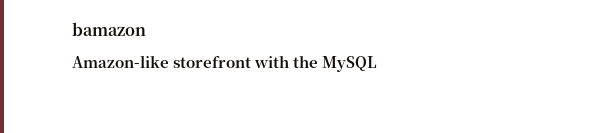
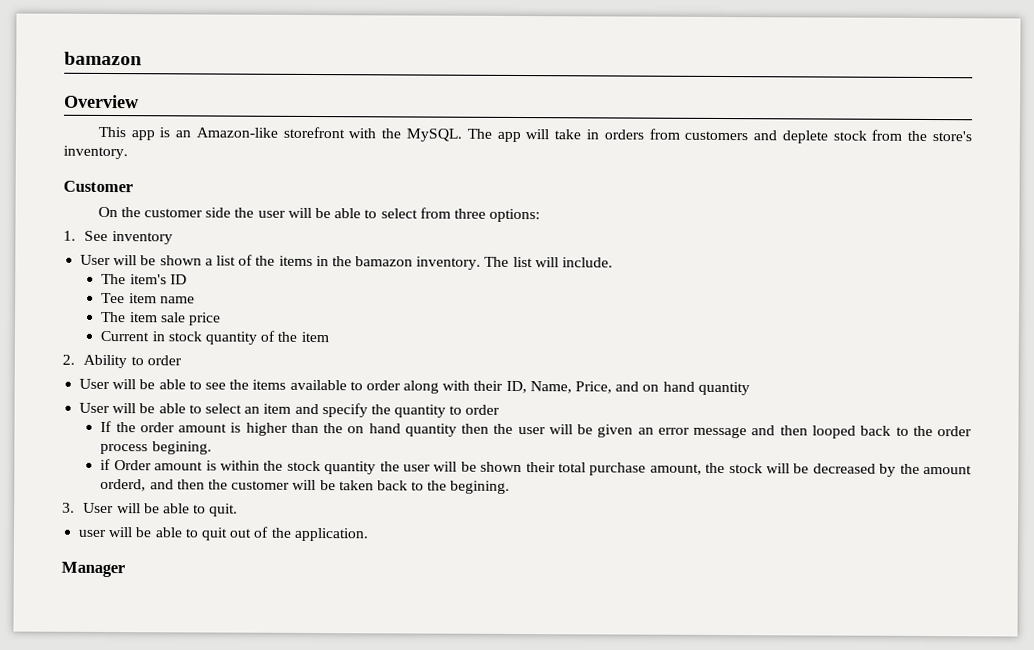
[72,55,378,72] Amazon-like storefront with the MySQL -> [64,94,139,109] [97,126,973,144] [63,145,128,160] [63,180,133,193] [97,206,541,223] [63,230,173,245] [80,254,614,270] [101,273,187,285] [101,292,195,304] [101,311,221,326] [100,330,329,345] [62,354,182,369] [79,378,750,396] [79,402,501,418] [100,420,973,439] [100,441,212,455] [100,458,973,477] [100,478,511,494] [62,502,239,517] [78,526,369,542] [61,561,125,578] Overview // This app is an Amazon-like storefront with the MySQL. The app will take in orders from customers and deplete stock from the store's inventory. // Customer // On the customer side the user will be able to select from three options: // 1. See inventory // User will be shown a list of the items in the bamazon inventory. The list will include. // The item's ID // Tee item name // The item sale price // Current in stock quantity of the item // 2. Ability to order // User will be able to see the items available to order along with their ID, Name, Price, and on hand quantity // User will be able to select an item and specify the quantity to order // If the order amount is higher than the on hand quantity then the user will be given an error message and then looped back to the order process begining. // if Order amount is within the stock quantity the user will be shown their total purchase amount, the stock will be decreased by the amount orderd, and then the customer will be taken back to the begining. // 3. User will be able to quit. // user will be able to quit out of the application. // Manager

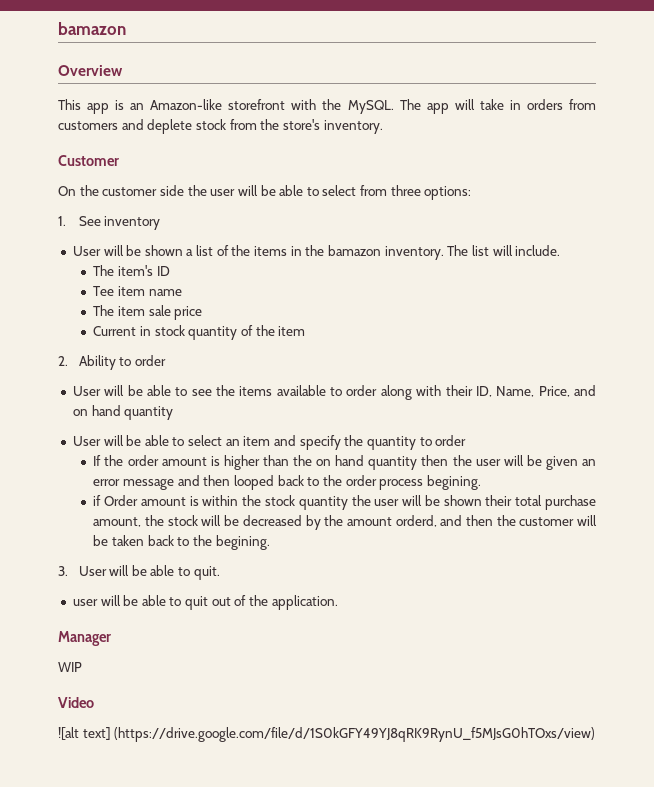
(125, 569) none -> [58,662,82,672] [58,697,94,708] [58,727,596,742] // WIP // Video // ![alt text] (https://drive.google.com/file/d/1S0kGFY49YJ8qRK9RynU_f5MJsG0hTOxs/view)

